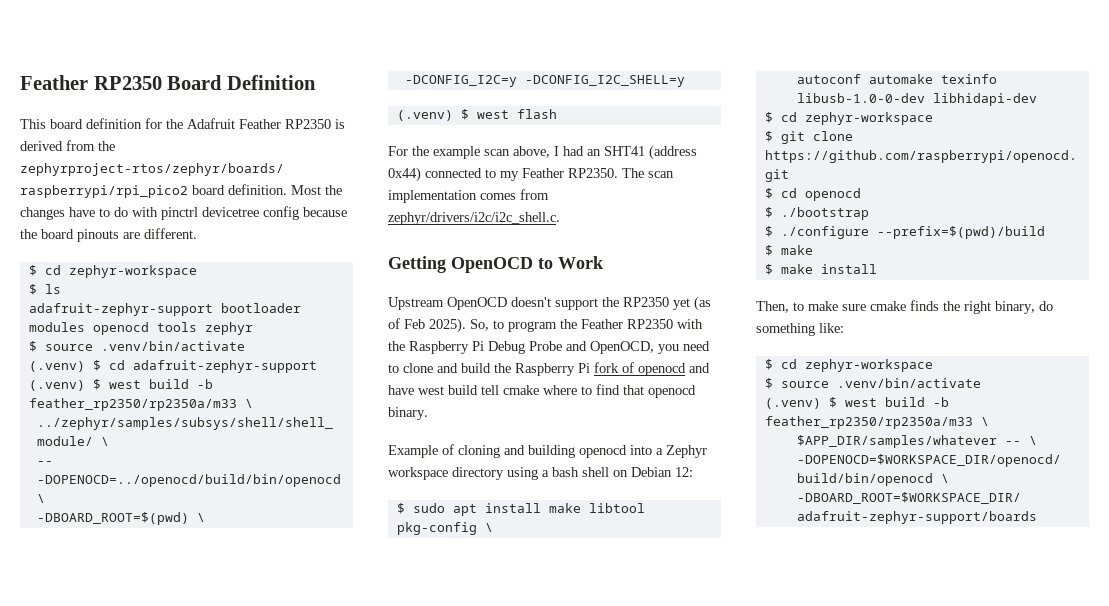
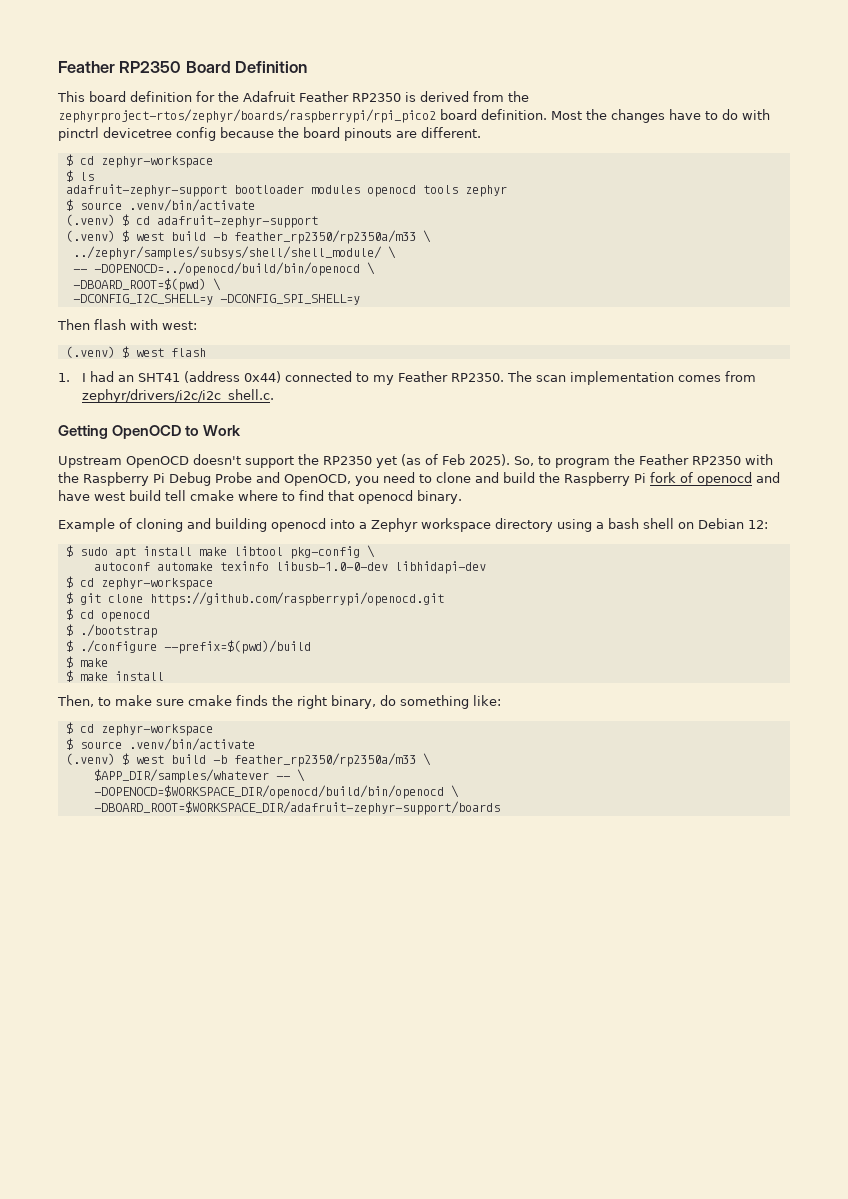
[404,75,517,87] -DCONFIG_I2C=y -> (221, 284) none
(685, 81) none -> [219,294,360,305] [57,319,197,330] -DCONFIG_SPI_SHELL=y // Then flash with west:
[388,146,550,159] For the example scan above, -> [58,373,70,382] 1.

